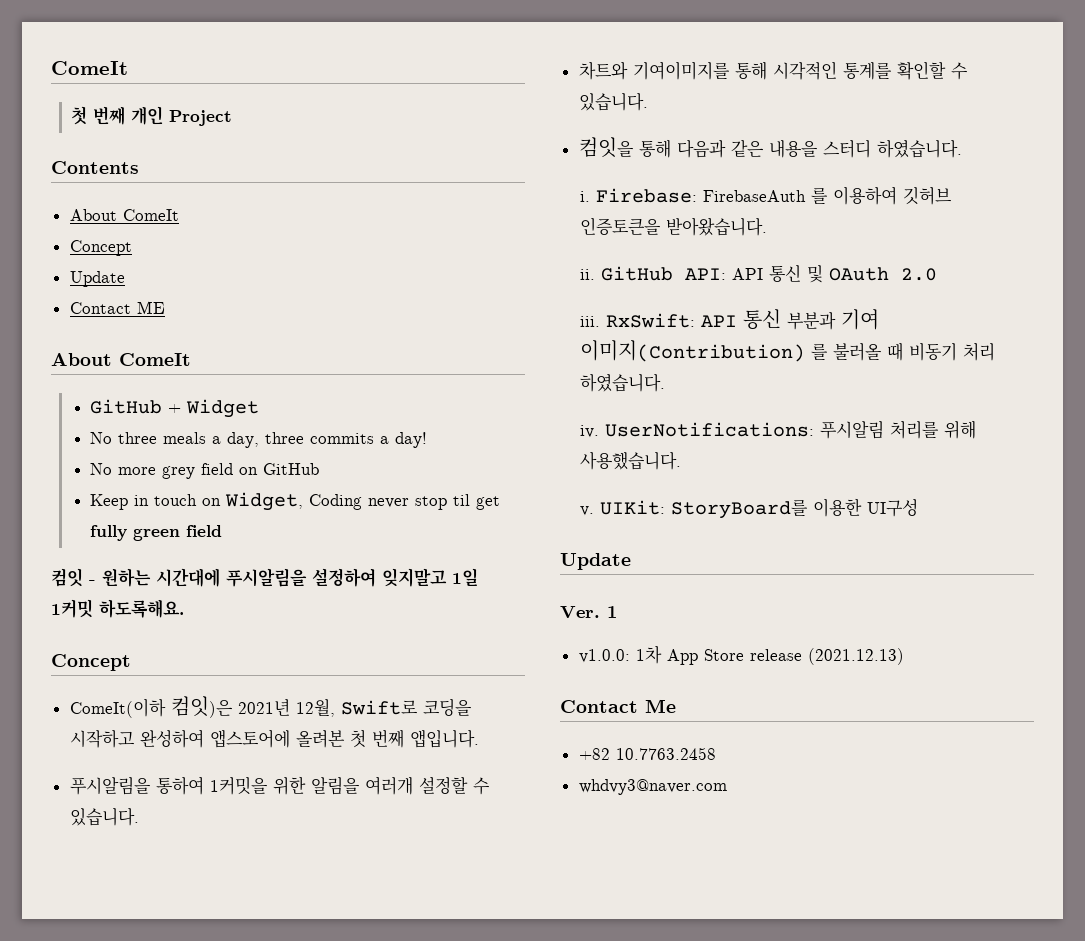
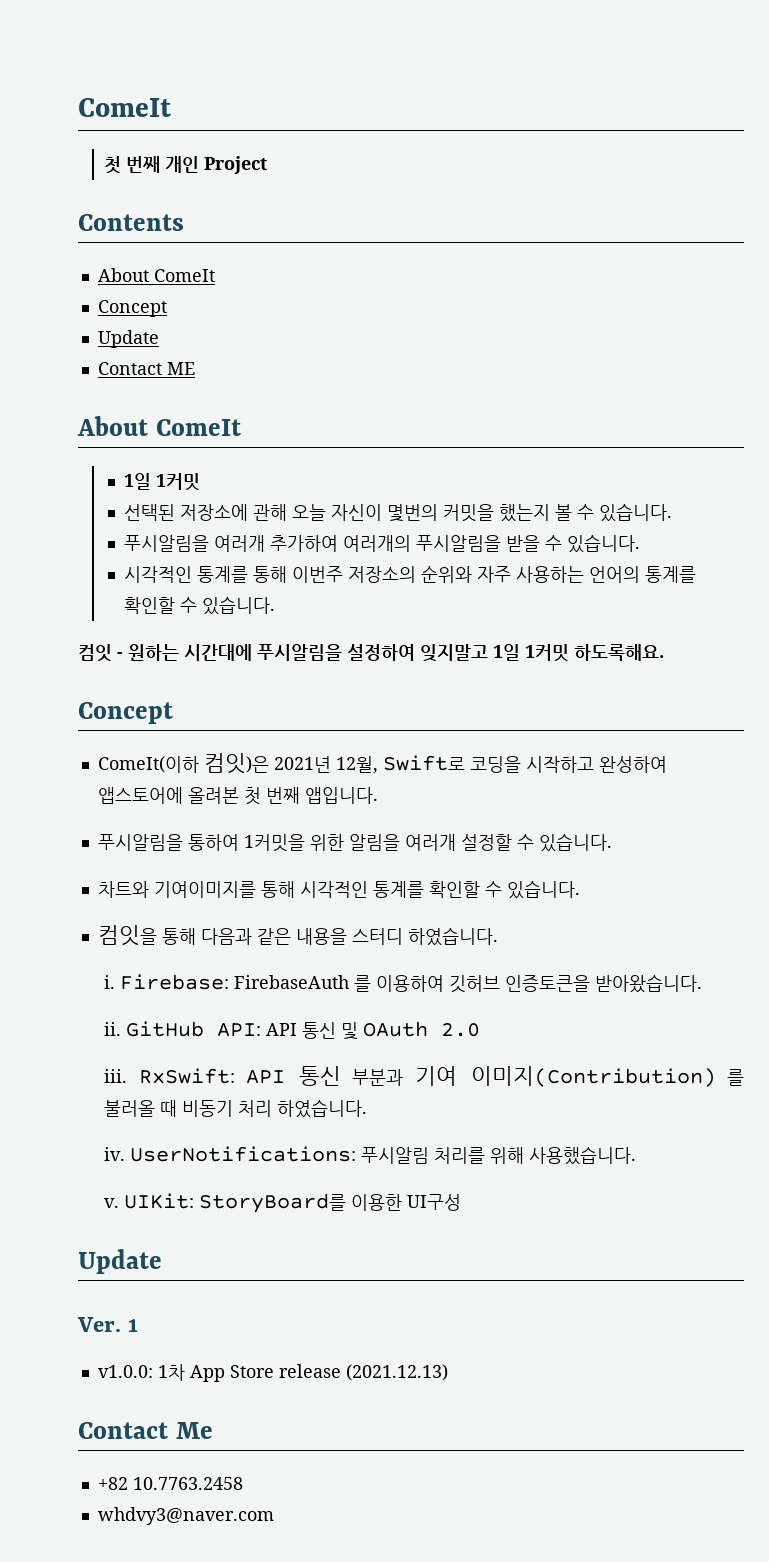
[89,399,259,418] [89,432,427,448] [89,463,319,479] [89,492,500,511] [89,525,222,541] GitHub + Widget // No three meals a day, three commits a day! // No more grey field on GitHub // Keep in touch on Widget, Coding never stop til get fully green field -> [124,473,201,491] [124,503,673,522] [124,534,641,553] [124,565,697,583] [124,596,276,615] 1일 1커밋 // 선택된 저장소에 관해 오늘 자신이 몇번의 커밋을 했는지 볼 수 있습니다. // 푸시알림을 여러개 추가하여 여러개의 푸시알림을 받을 수 있습니다. // 시각적인 통계를 통해 이번주 저장소의 순위와 자주 사용하는 언어의 통계를 확인할 수 있습니다.

